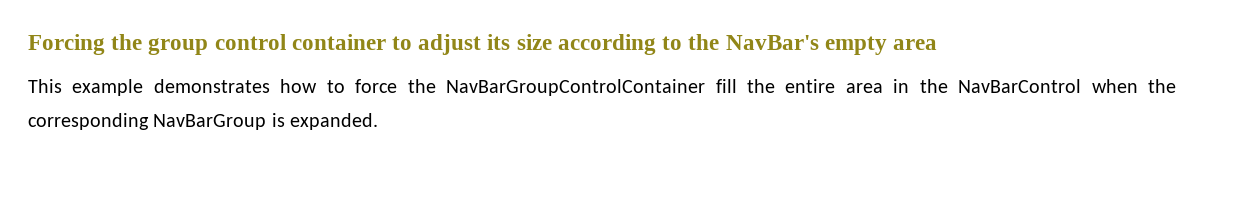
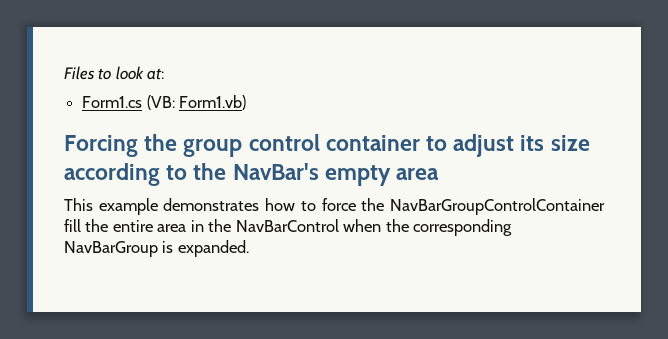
(28, 44) none -> [64,66,165,80] [82,95,247,110] Files to look at: // Form1.cs (VB: Form1.vb) //

